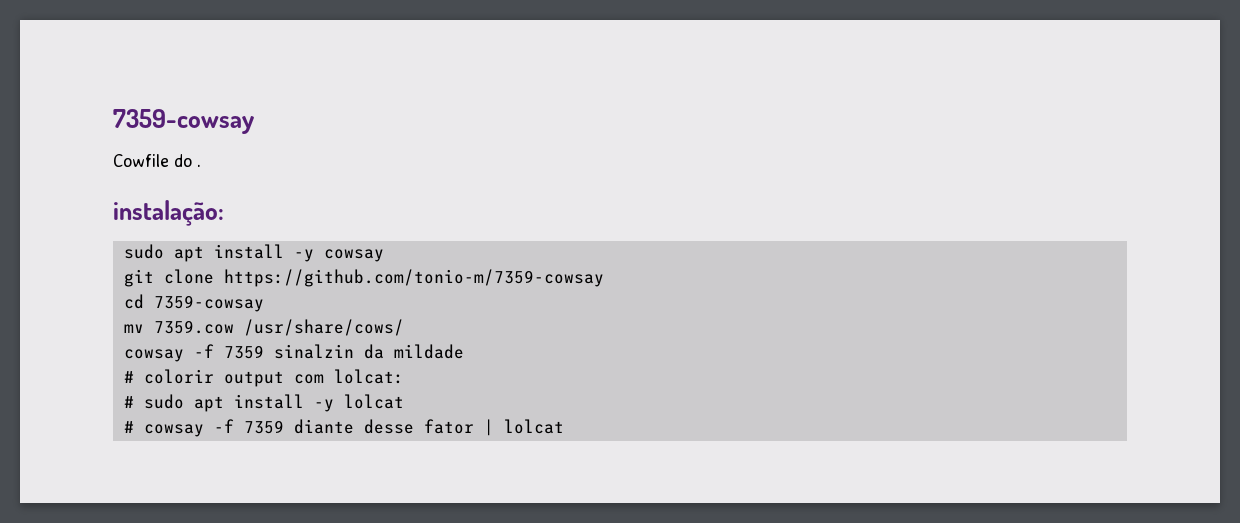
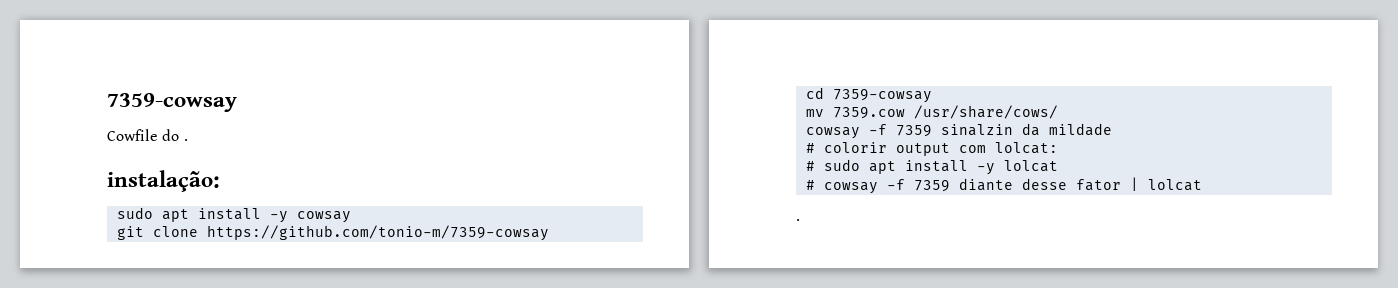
(564, 426) none -> [796,219,800,221] // .

